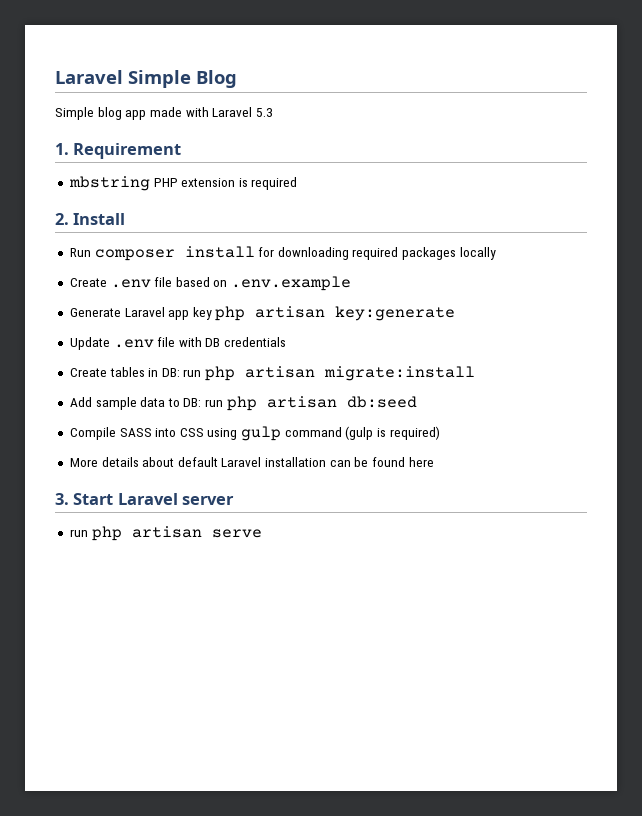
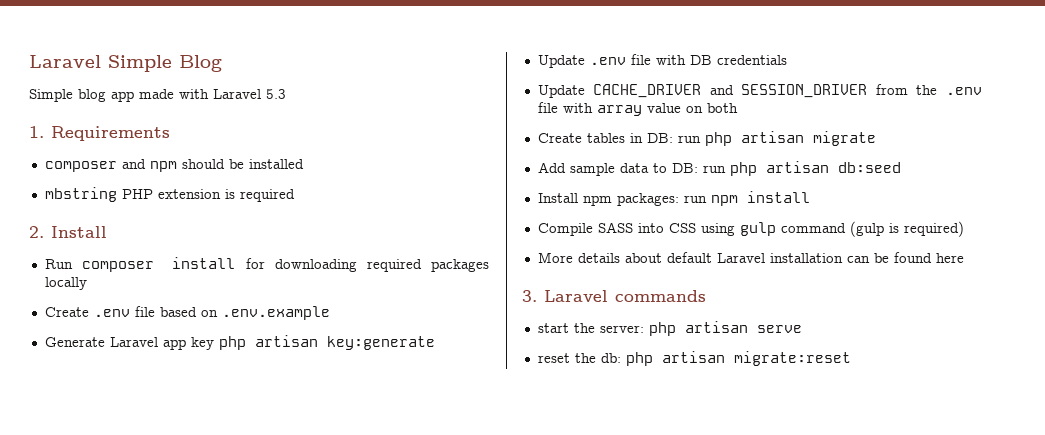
[73,143,182,159] Requirement -> [51,126,170,141] [44,159,304,172] Requirements // composer and npm should be installed
(287, 342) none -> [537,84,982,98] [537,102,738,116] // Update CACHE_DRIVER and SESSION_DRIVER from the .env file with array value on both
[324,366,476,381] migrate:install -> [812,131,876,146] migrate
(417, 402) none -> [537,191,810,206] // Install npm packages: run npm install
[73,493,235,505] [69,526,262,541] Start Laravel server // run php artisan serve -> [544,290,706,302] [537,321,802,336] [537,351,851,366] Laravel commands // start the server: php artisan serve // reset the db: php artisan migrate:reset

